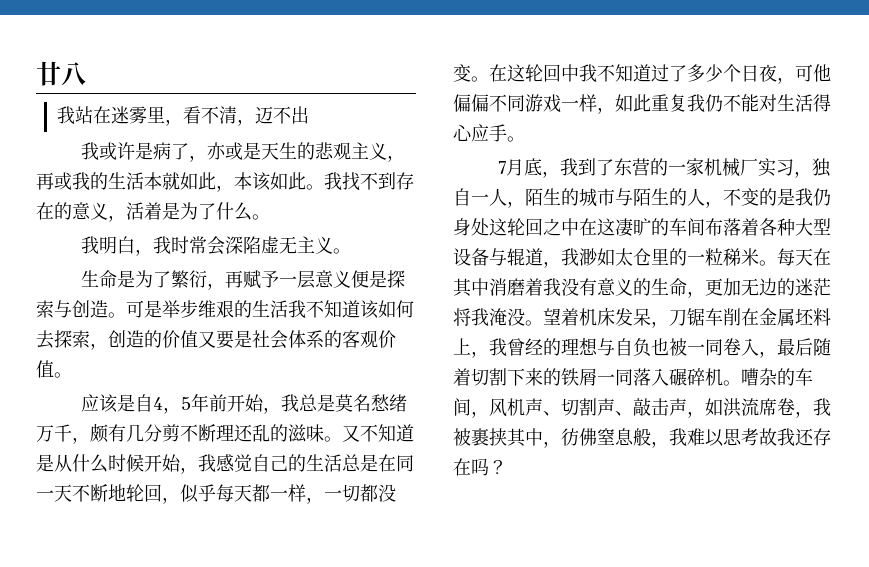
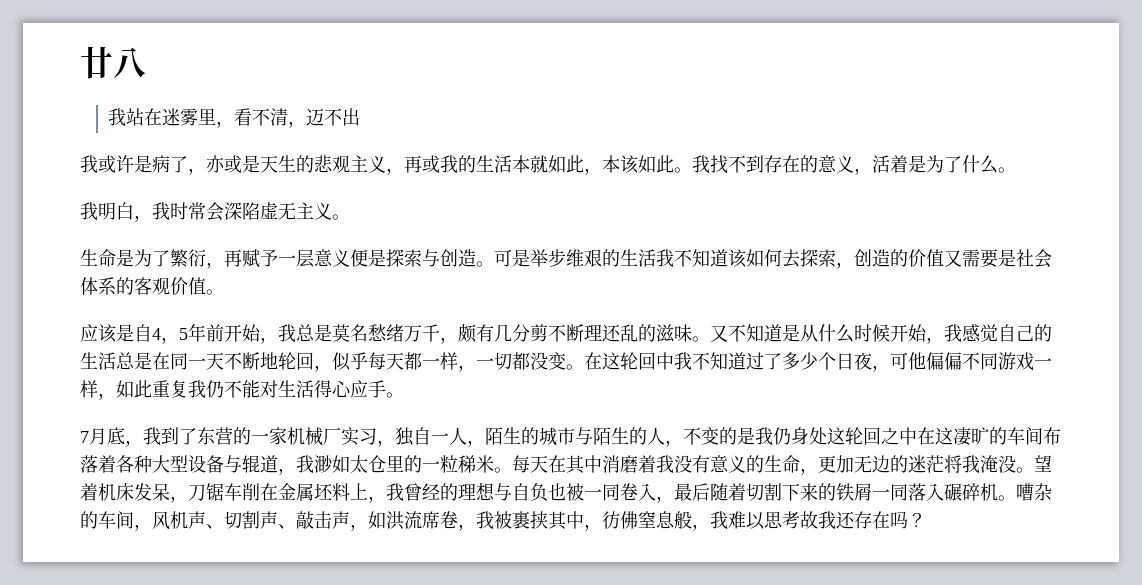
(216, 339) none -> [962,249,980,267] 需

